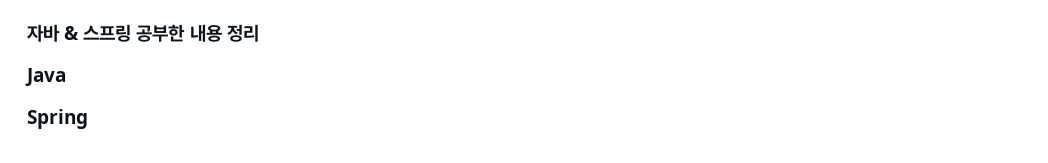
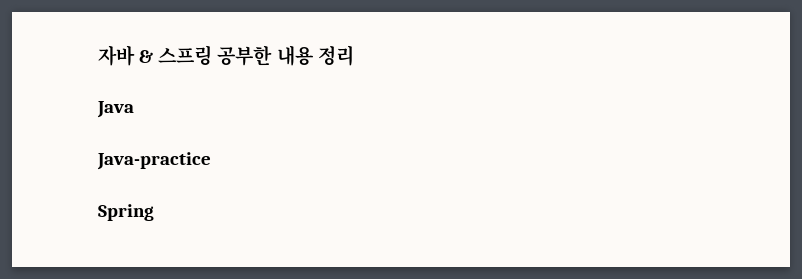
(66, 77) none -> [97,152,211,170] // Java-practice

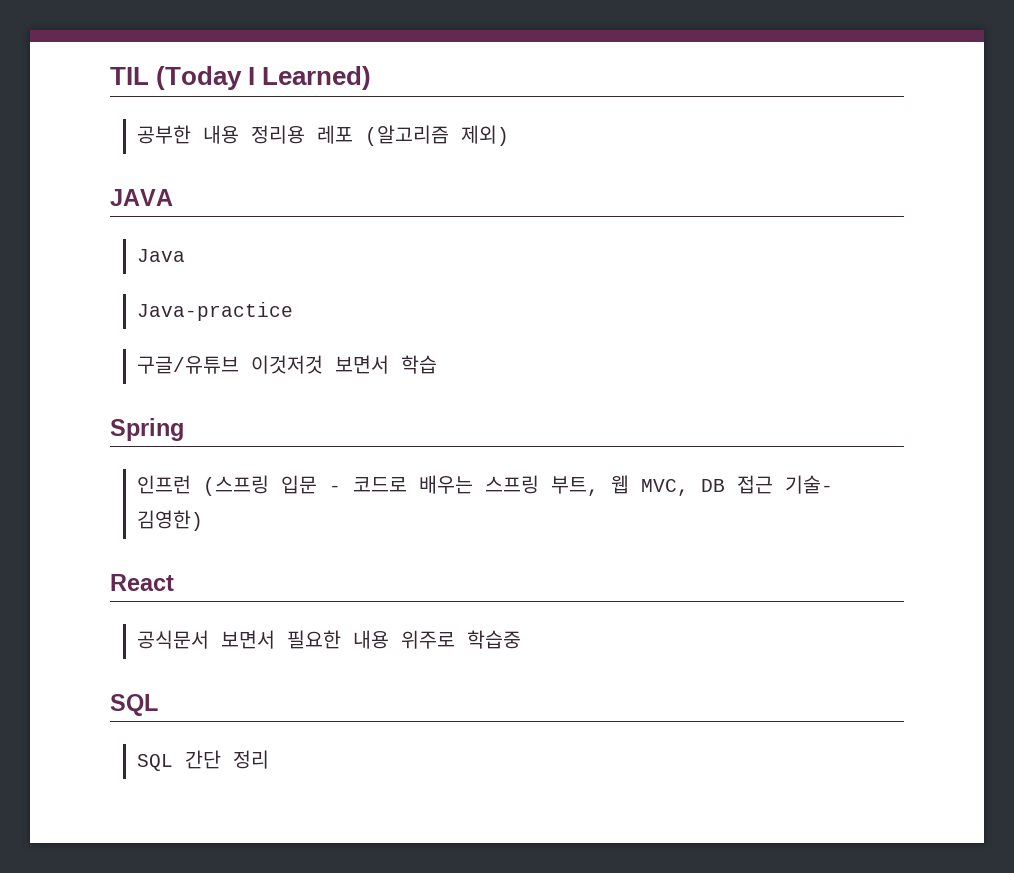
[98,45,354,66] [97,101,134,118] [97,152,211,170] [98,204,154,221] 자바 & 스프링 공부한 내용 정리 // Java // Java-practice // Spring -> [110,66,372,90] [137,125,510,146] [110,189,173,206] [137,249,186,262] [137,302,294,321] [137,355,438,374] [110,418,184,441] [137,475,834,496] [137,510,204,531] [110,574,174,591] [137,630,522,649] [110,694,158,716] [137,750,270,771] TIL (Today I Learned) // 공부한 내용 정리용 레포 (알고리즘 제외) // JAVA // Java // Java-practice // 구글/유튜브 이것저것 보면서 학습 // Spring // 인프런 (스프링 입문 - 코드로 배우는 스프링 부트, 웹 MVC, DB 접근 기술- 김영한) // React // 공식문서 보면서 필요한 내용 위주로 학습중 // SQL // SQL 간단 정리

